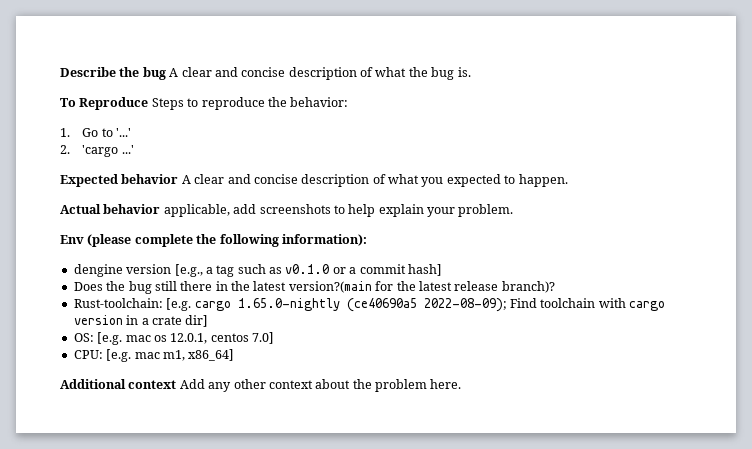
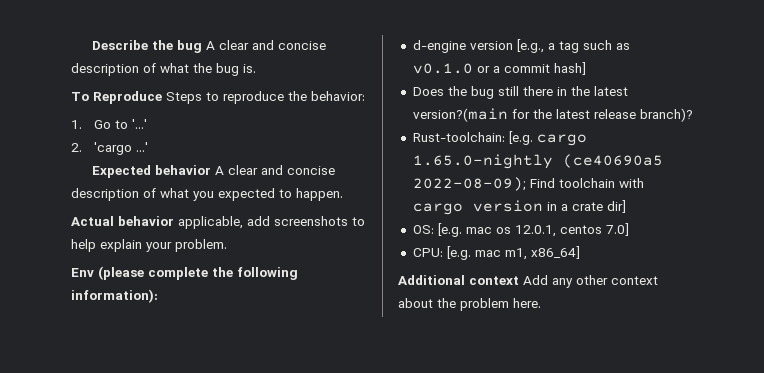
[73,264,123,277] dengine -> [412,40,466,53] d-engine

